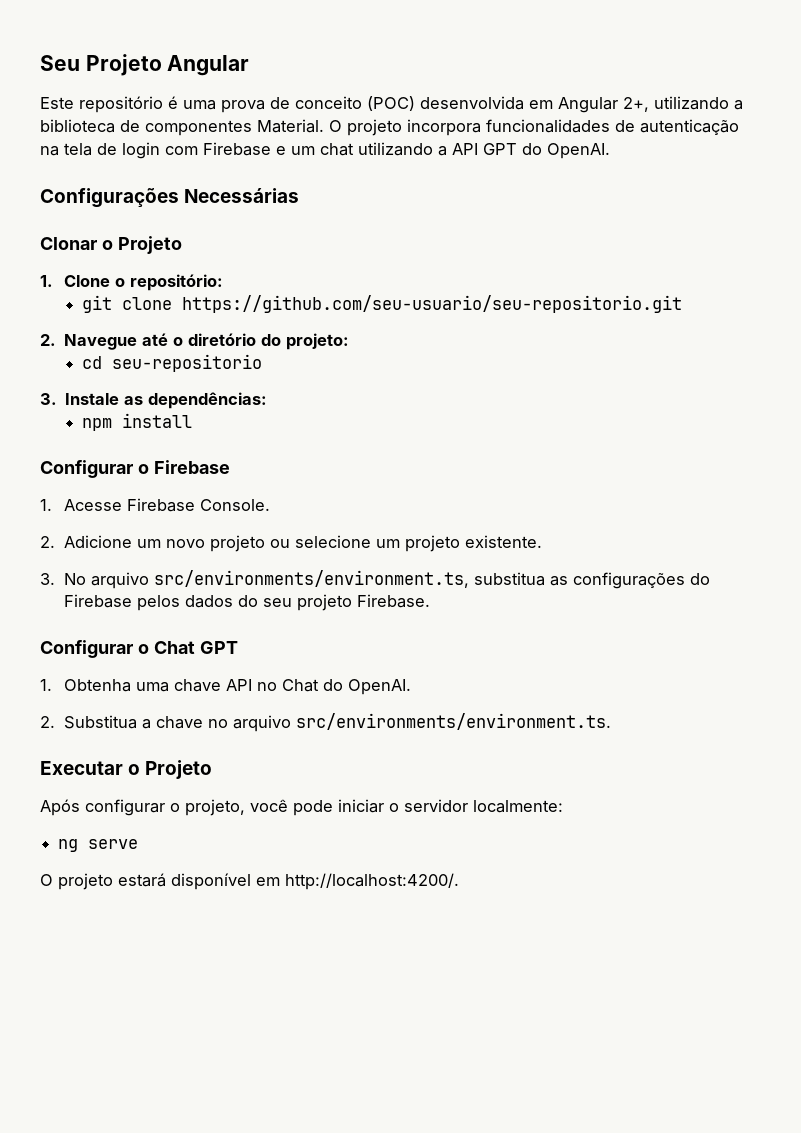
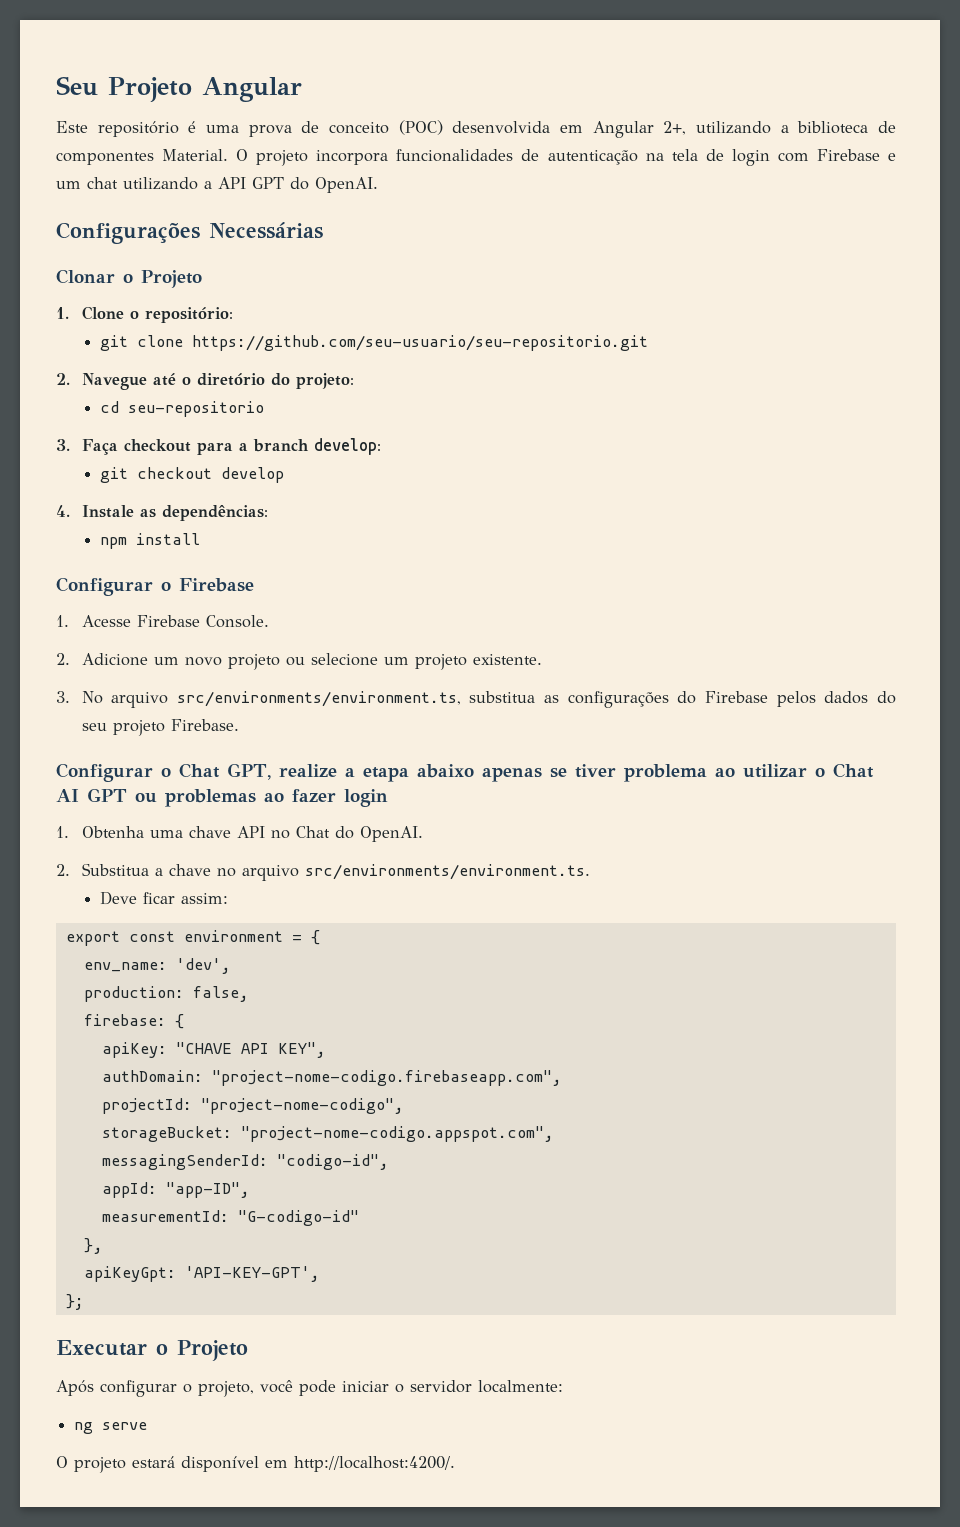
(57, 399) none -> [81,438,381,455] [99,467,284,483] [56,505,70,517] Faça checkout para a branch develop: // git checkout develop // 4.
[199,641,238,654] GPT -> [227,763,874,782] [56,788,388,807] GPT, realize a etapa abaixo apenas se tiver problema ao utilizar o Chat AI GPT ou problemas ao fazer login
(611, 721) none -> [99,891,228,905] [65,930,320,946] [83,958,231,974] [83,986,249,1002] [83,1014,184,1029] [101,1042,326,1058] [101,1070,562,1086] [101,1098,404,1114] [101,1126,554,1142] [101,1154,389,1170] [101,1182,250,1198] [101,1210,359,1226] [83,1238,103,1254] [83,1266,320,1282] [65,1294,84,1310] // Deve ficar assim: // export const environment = { // env_name: 'dev', // production: false, // firebase: { // apiKey: "CHAVE API KEY", // authDomain: "project-nome-codigo.firebaseapp.com", // projectId: "project-nome-codigo", // storageBucket: "project-nome-codigo.appspot.com", // messagingSenderId: "codigo-id", // appId: "app-ID", // measurementId: "G-codigo-id" // }, // apiKeyGpt: 'API-KEY-GPT', // };

